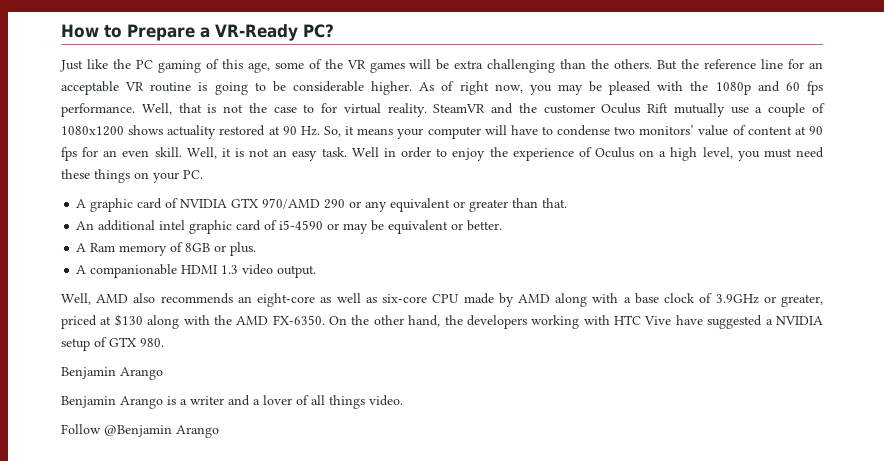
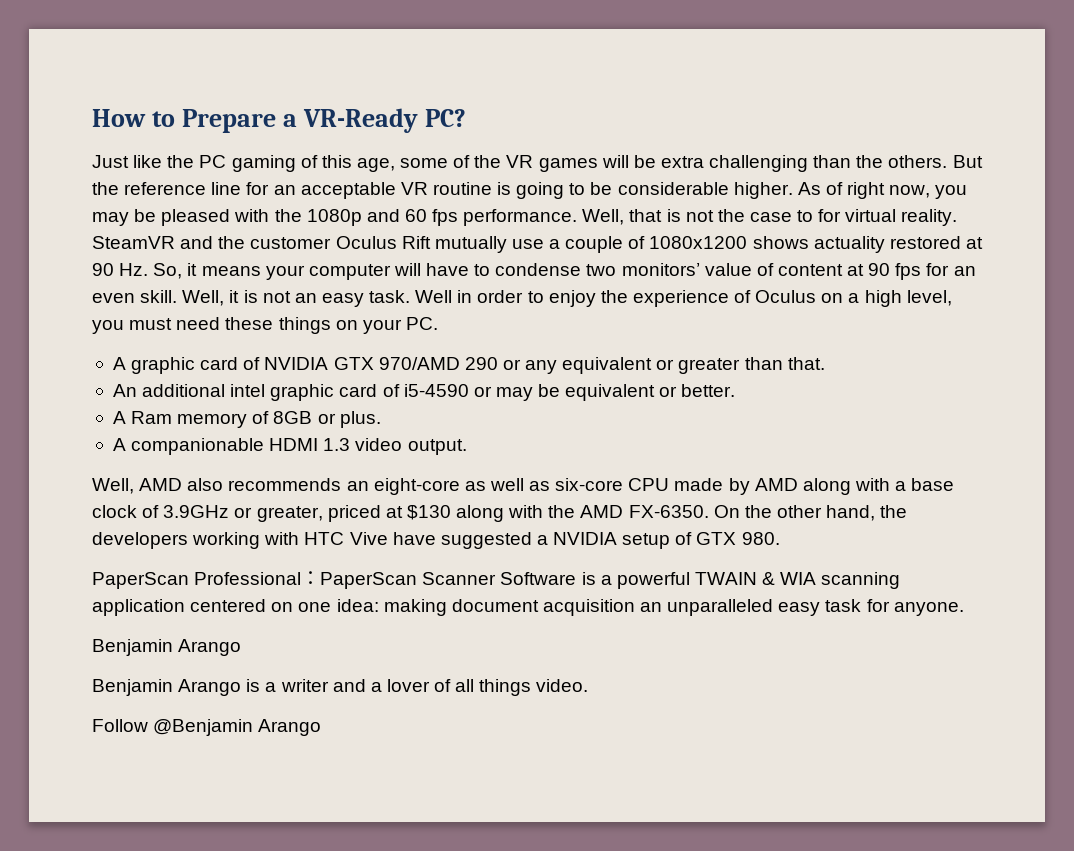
(164, 342) none -> [92,571,901,589] [92,599,964,616] // PaperScan Professional：PaperScan Scanner Software is a powerful TWAIN & WIA scanning application centered on one idea: making document acquisition an unparalleled easy task for anyone.

